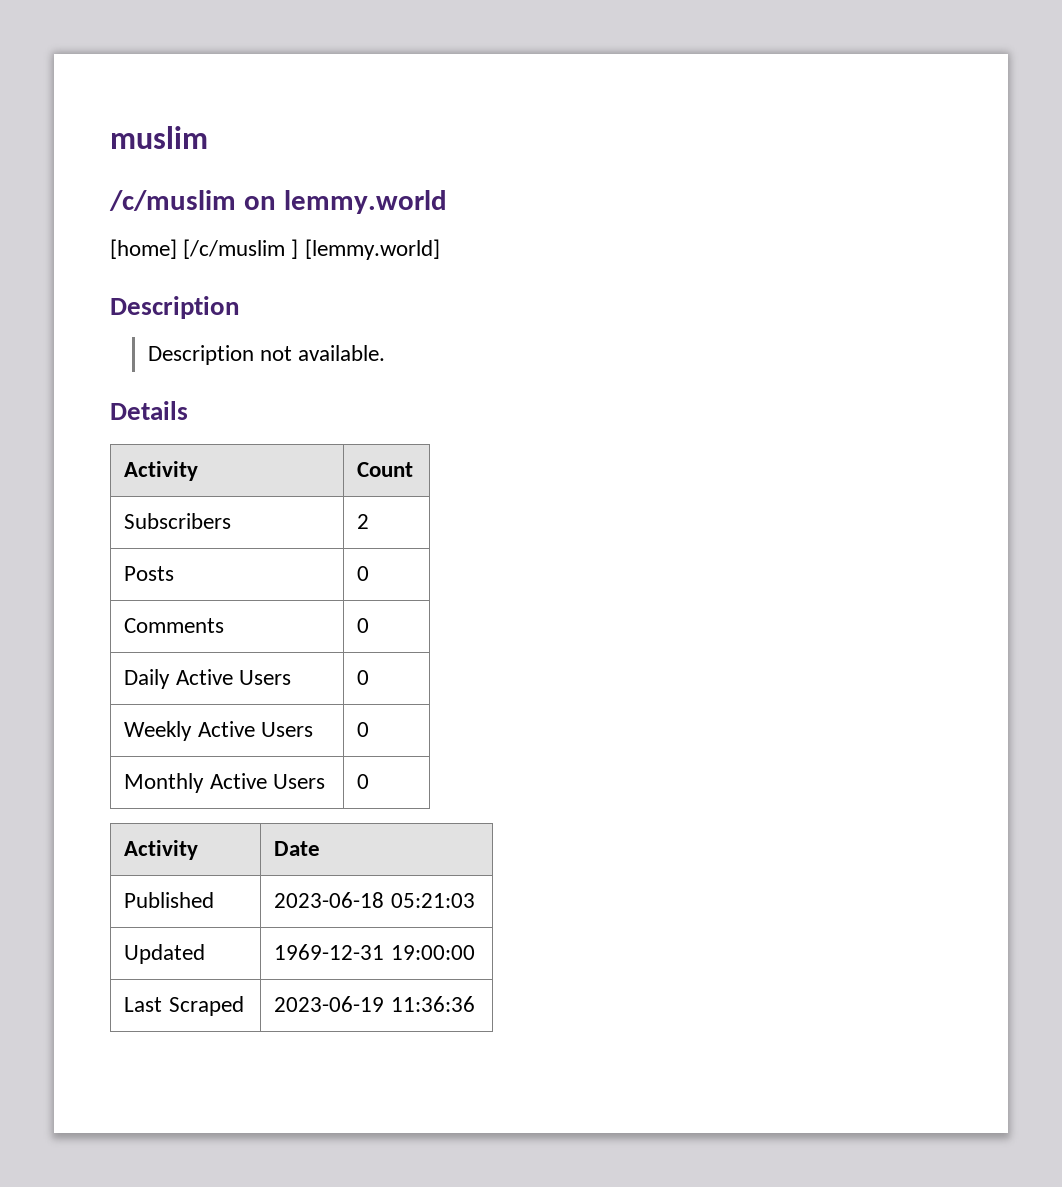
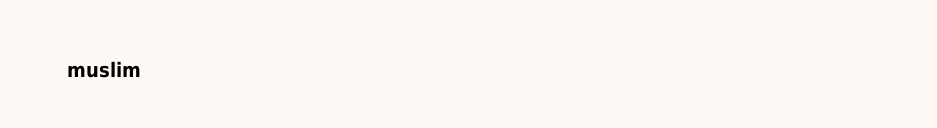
[109,190,447,214] [110,239,440,260] [110,296,239,319] [148,345,386,365] [110,401,188,420] [124,461,199,481] [357,462,414,477] [124,513,232,529] [357,514,370,529] [124,566,175,581] [357,566,370,581] [124,618,225,633] [357,618,370,633] [124,669,291,689] [357,670,370,685] [124,721,313,741] [357,722,370,737] [124,773,325,793] [357,774,370,789] [124,840,199,860] [274,841,321,856] [124,892,215,908] [274,892,475,908] [124,944,206,964] [274,944,475,960] [124,996,244,1016] [274,996,475,1012] // /c/muslim on lemmy.world // [home] [/c/muslim ] [lemmy.world] // Description // Description not available. // Details // Activity | Count // Subscribers | 2 // Posts | 0 // Comments | 0 // Daily Active Users | 0 // Weekly Active Users | 0 // Monthly Active Users | 0 // Activity | Date // Published | 2023-06-18 05:21:03 // Updated | 1969-12-31 19:00:00 // Last Scraped | 2023-06-19 11:36:36 -> (141, 69) none

